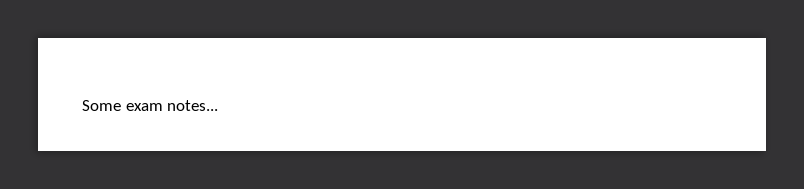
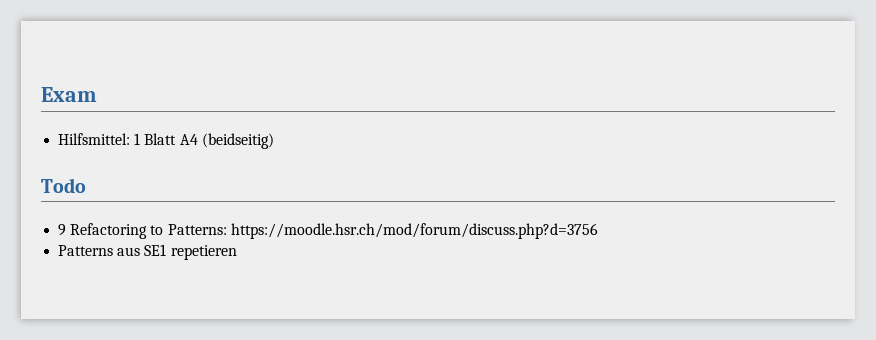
[82,100,219,111] Some exam notes... -> [41,87,97,102] [58,133,274,149] [41,178,86,193] [58,223,598,239] [58,244,237,260] Exam // Hilfsmittel: 1 Blatt A4 (beidseitig) // Todo // 9 Refactoring to Patterns: https://moodle.hsr.ch/mod/forum/discuss.php?d=3756 // Patterns aus SE1 repetieren

